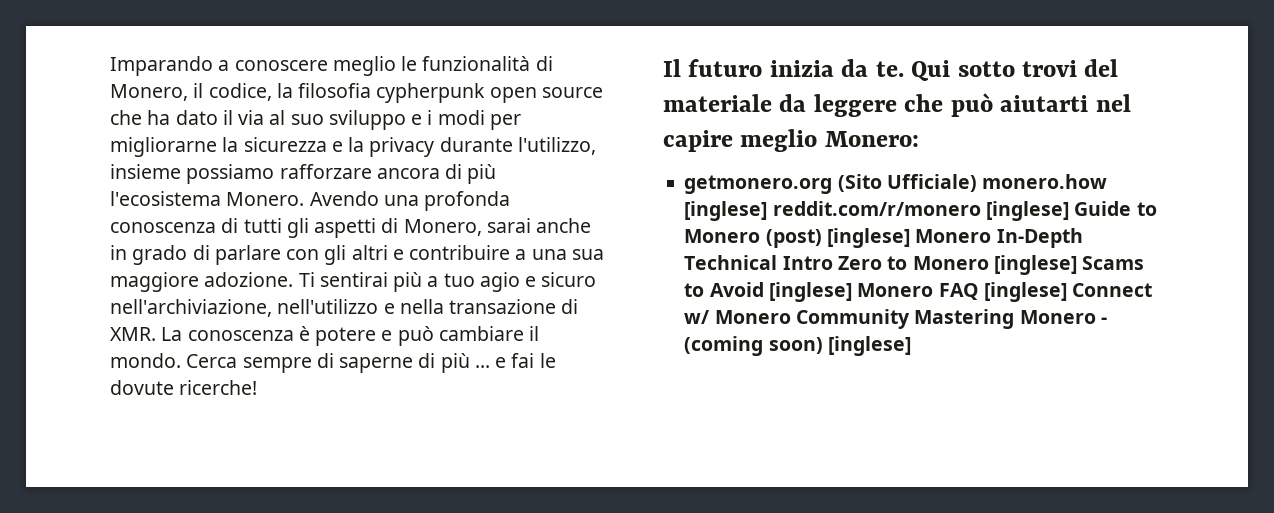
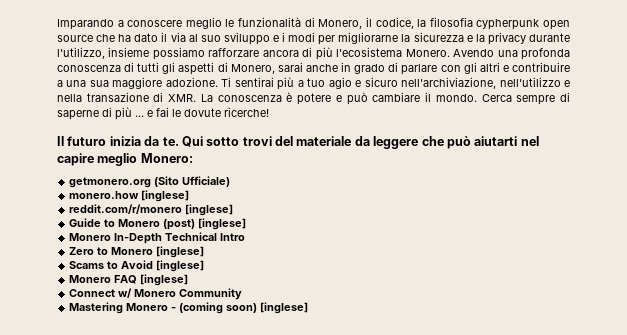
(977, 183) none -> (231, 181) //
(768, 211) none -> (190, 196) //
(1069, 211) none -> (234, 210) //
(910, 238) none -> (247, 224) //
(833, 263) none -> (246, 237) //
(1077, 265) none -> (205, 252) //
(852, 292) none -> (205, 266) //
(1067, 292) none -> (189, 280) //
(910, 319) none -> (243, 294) //

